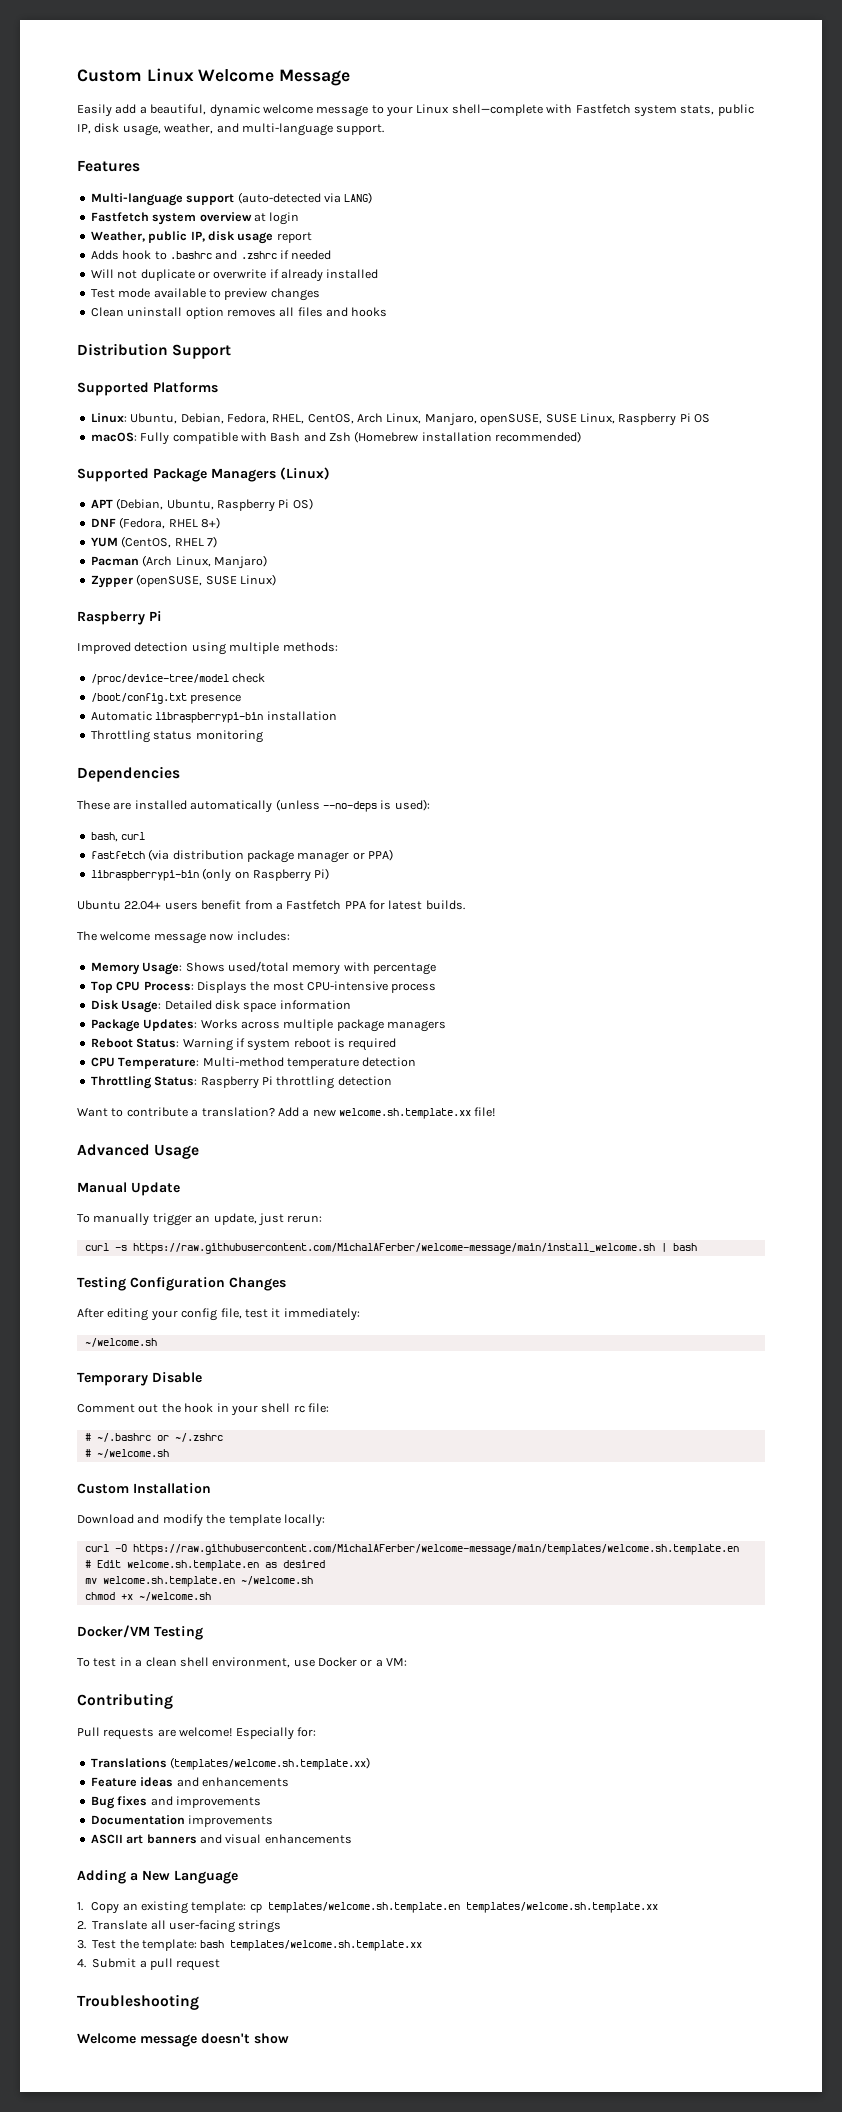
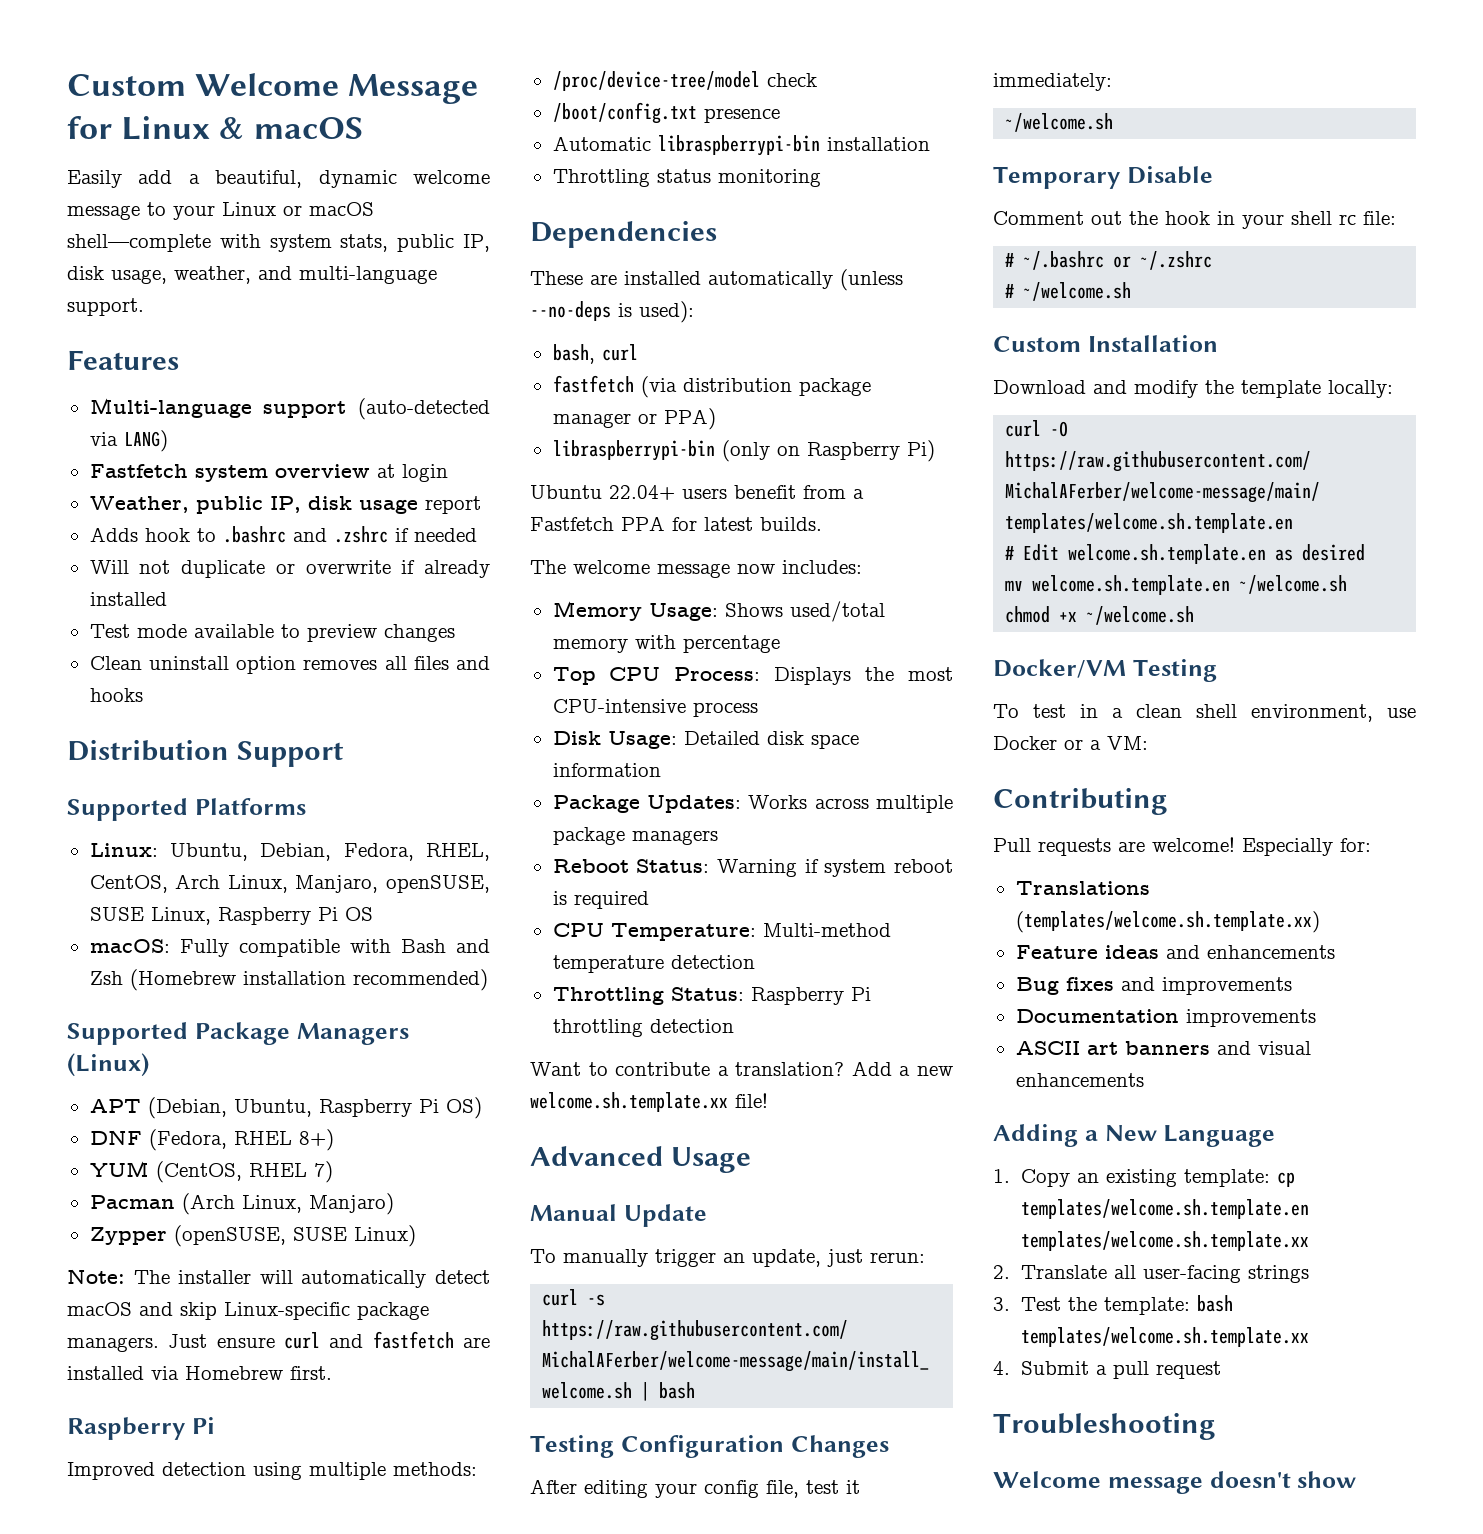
[77,68,194,82] Custom Linux -> [67,74,186,96] Custom
(351, 77) none -> [67,116,363,140] for Linux & macOS
(450, 109) none -> [283,202,374,216] or macOS
[575,104,631,114] Fastfetch -> (261, 241) none
(276, 580) none -> [67,1269,490,1288] [67,1302,429,1320] [67,1331,490,1352] [67,1366,332,1380] // Note: The installer will automatically detect macOS and skip Linux-specific package managers. Just ensure curl and fastfetch are installed via Homebrew first.

